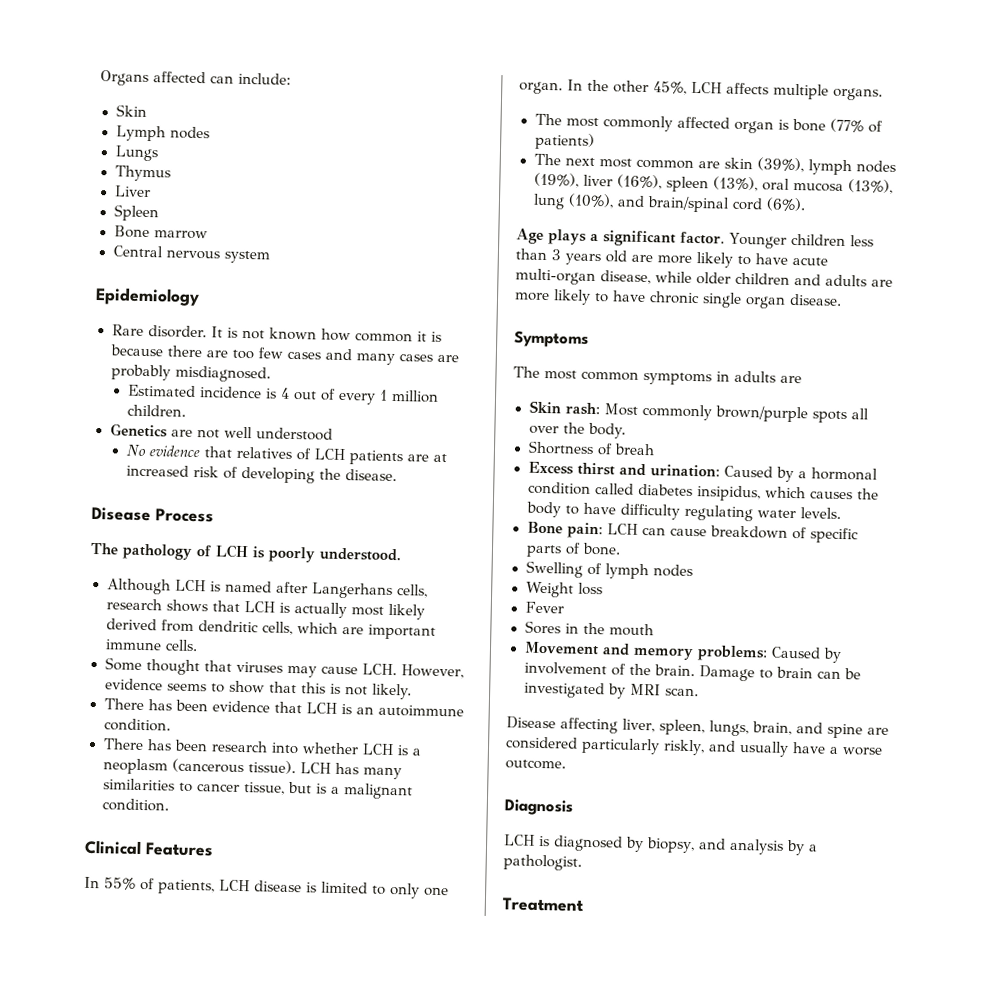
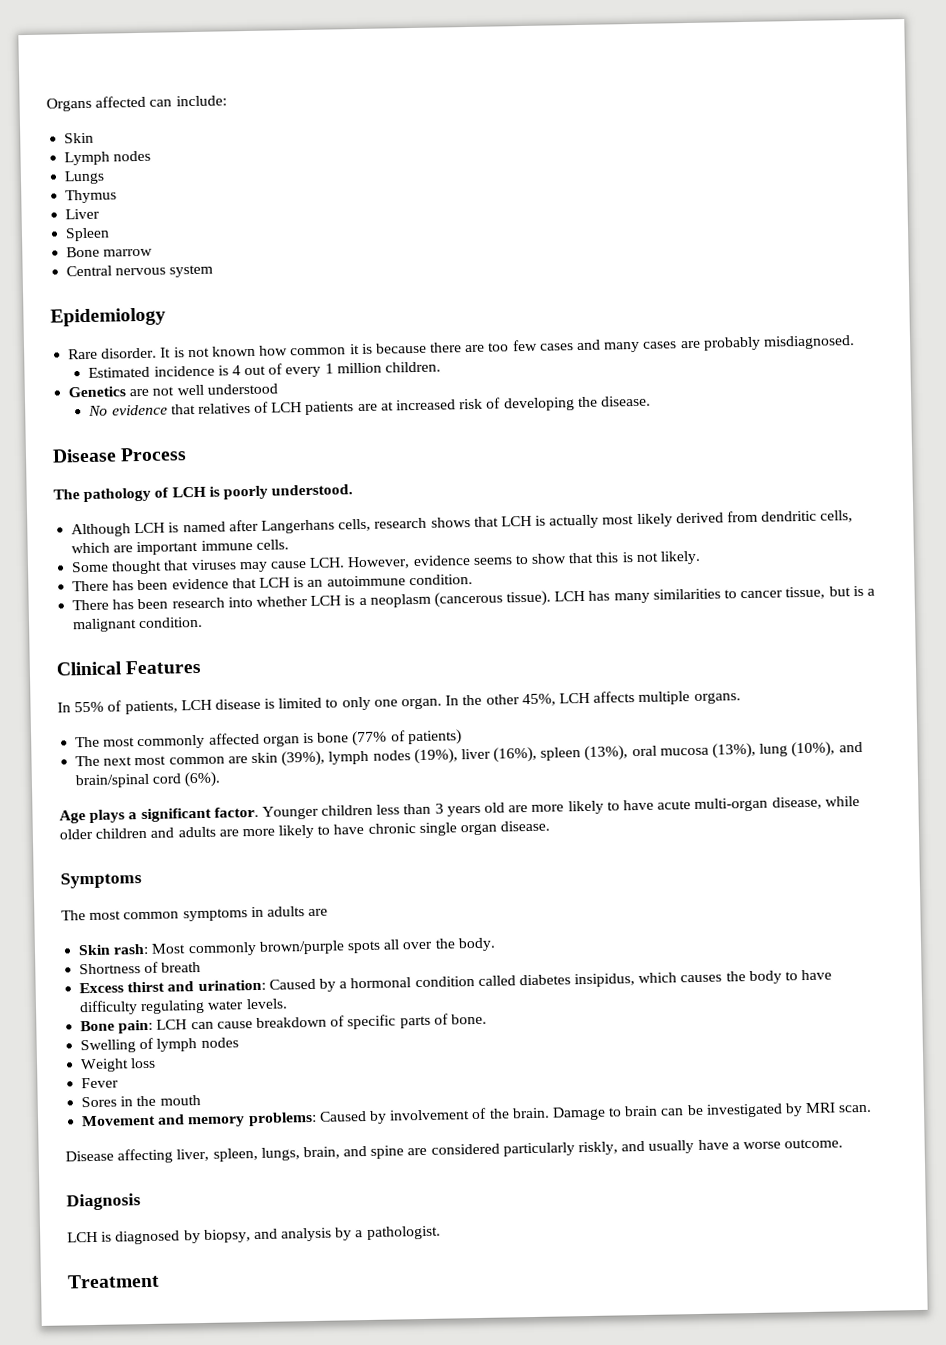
[613,443,655,456] breah -> [161,961,202,973] breath

